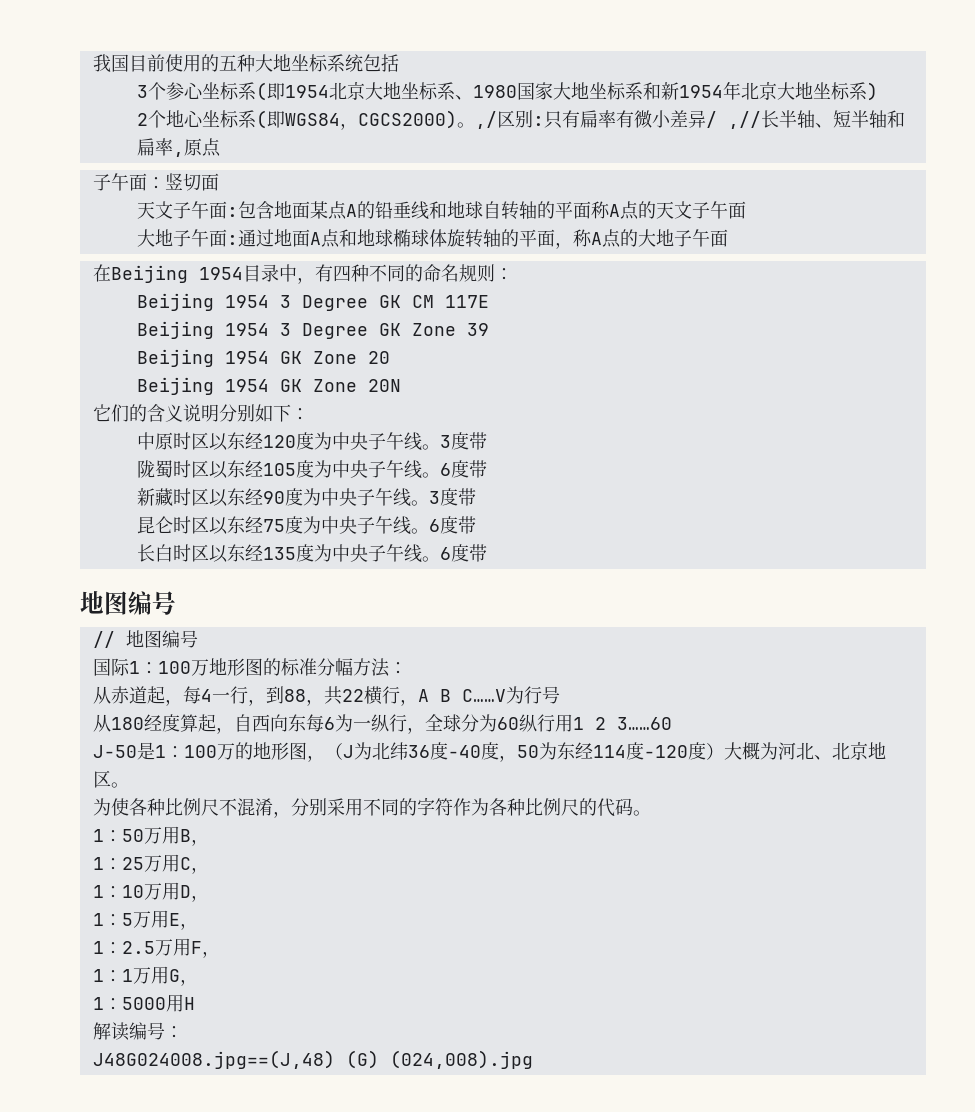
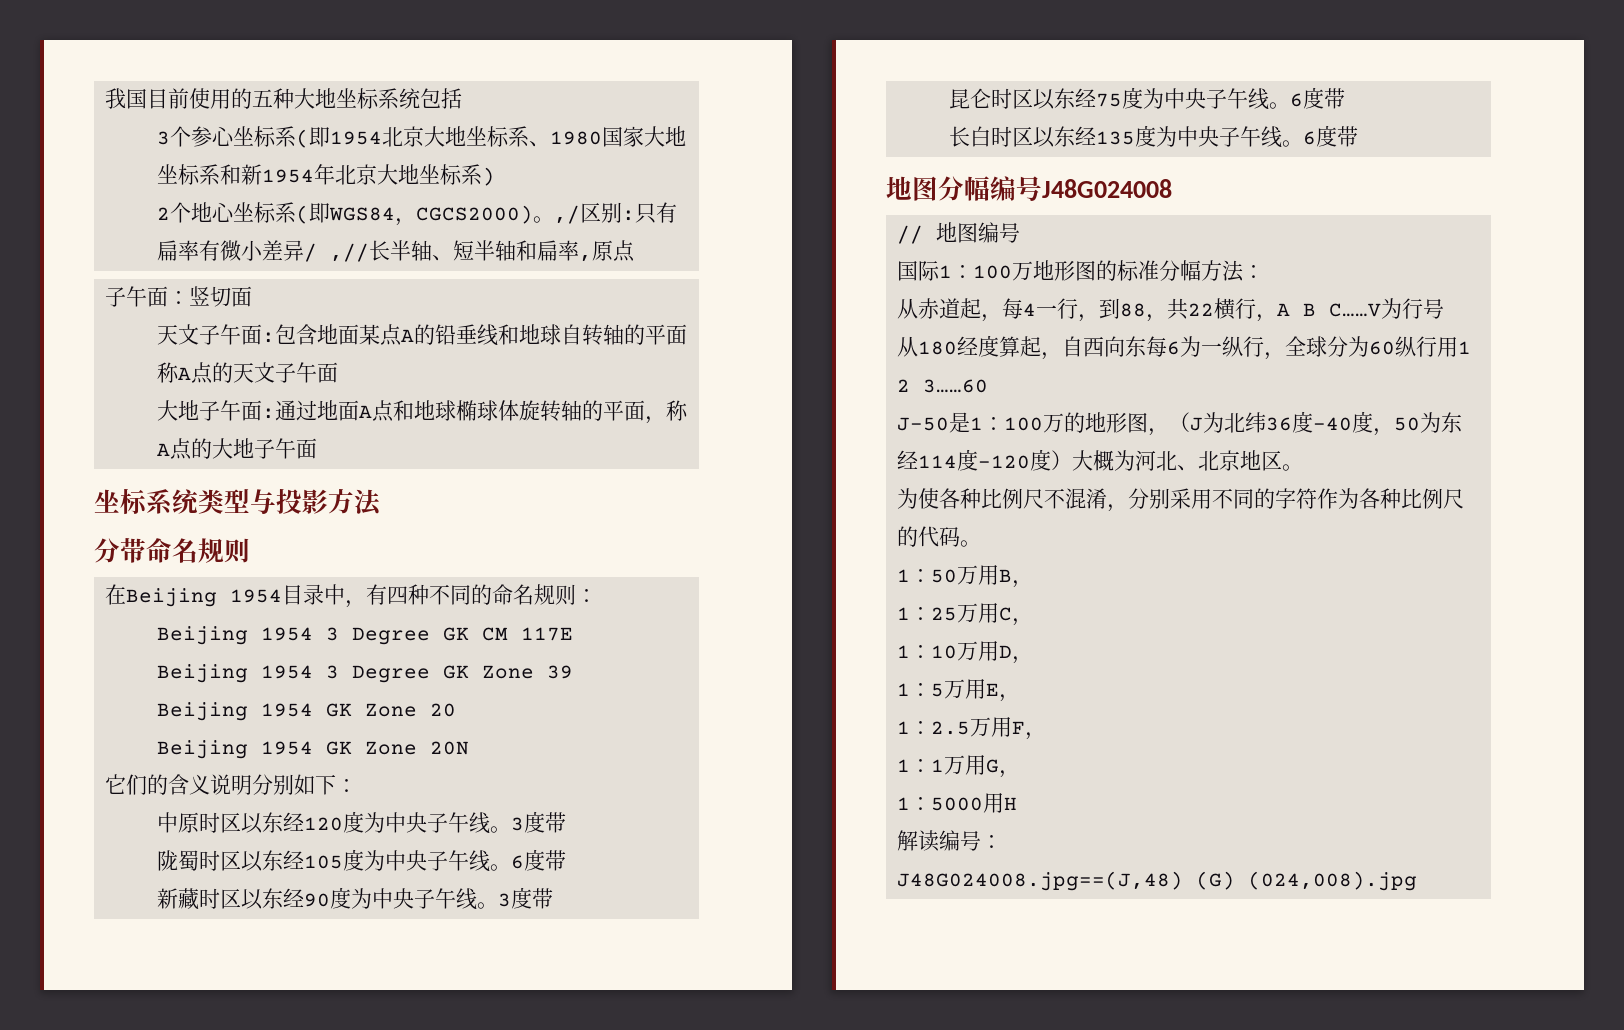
(728, 238) none -> [94,488,382,516] [94,538,250,563] // 坐标系统类型与投影方法 // 分带命名规则
[128,591,176,615] 编号 -> [938,176,1172,201] 分幅编号J48G024008

